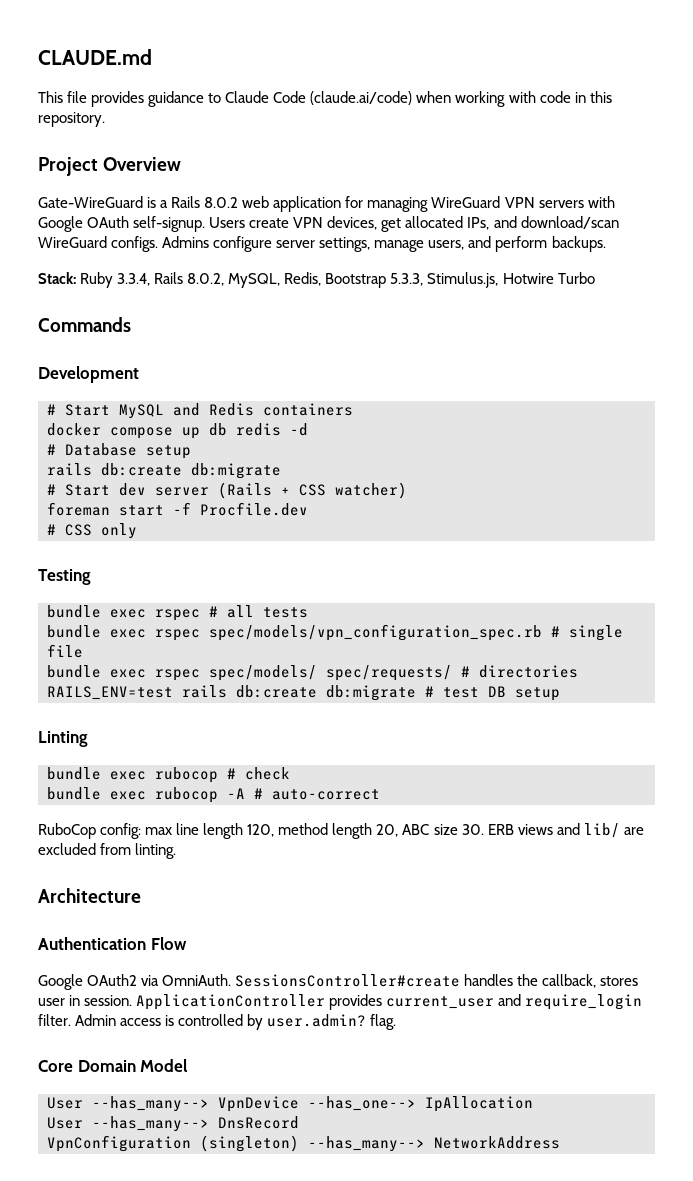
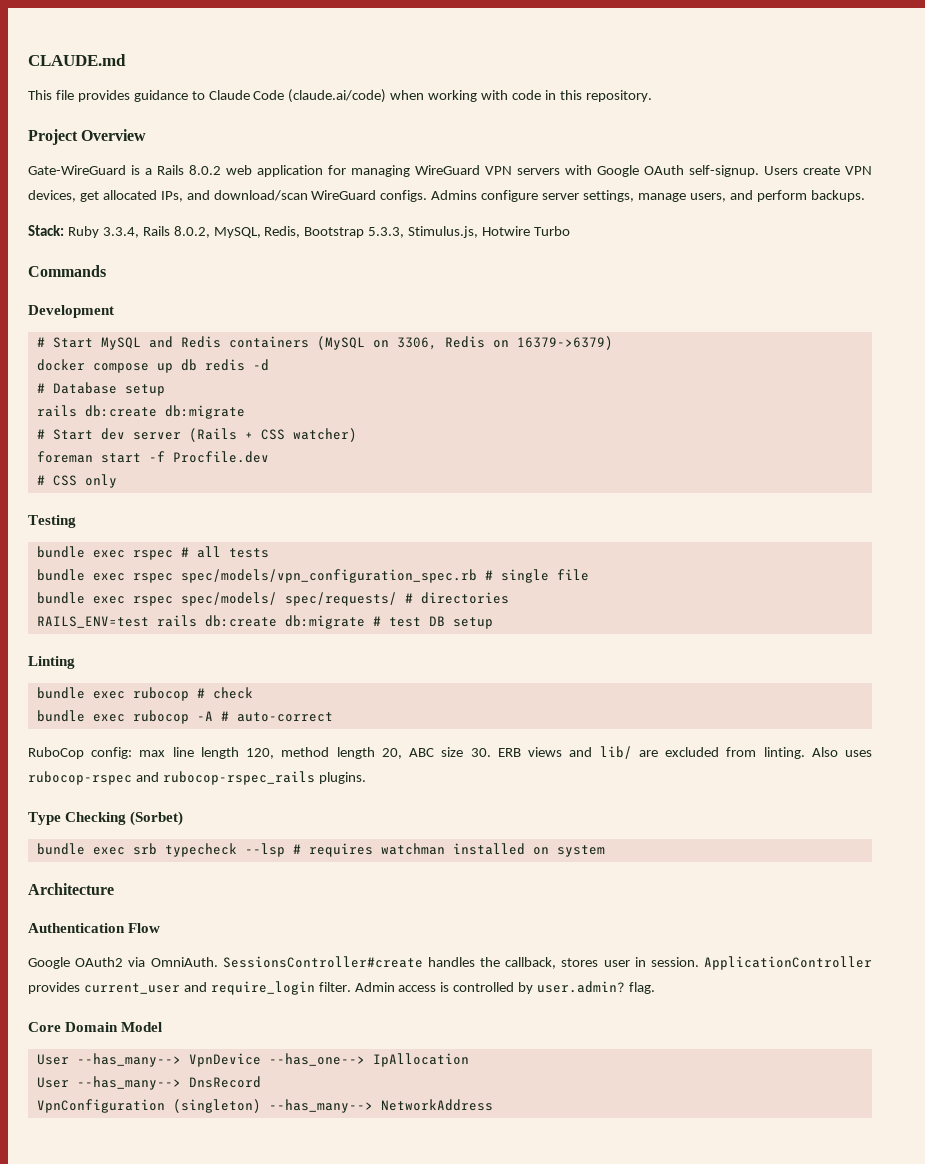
(353, 409) none -> [316,336,613,350] (MySQL on 3306, Redis on 16379->6379)
(177, 851) none -> [811,747,872,757] [28,771,366,785] [28,811,184,826] [36,843,605,857] Also uses rubocop-rspec and rubocop-rspec_rails plugins. // Type Checking (Sorbet) // bundle exec srb typecheck --lsp # requires watchman installed on system

